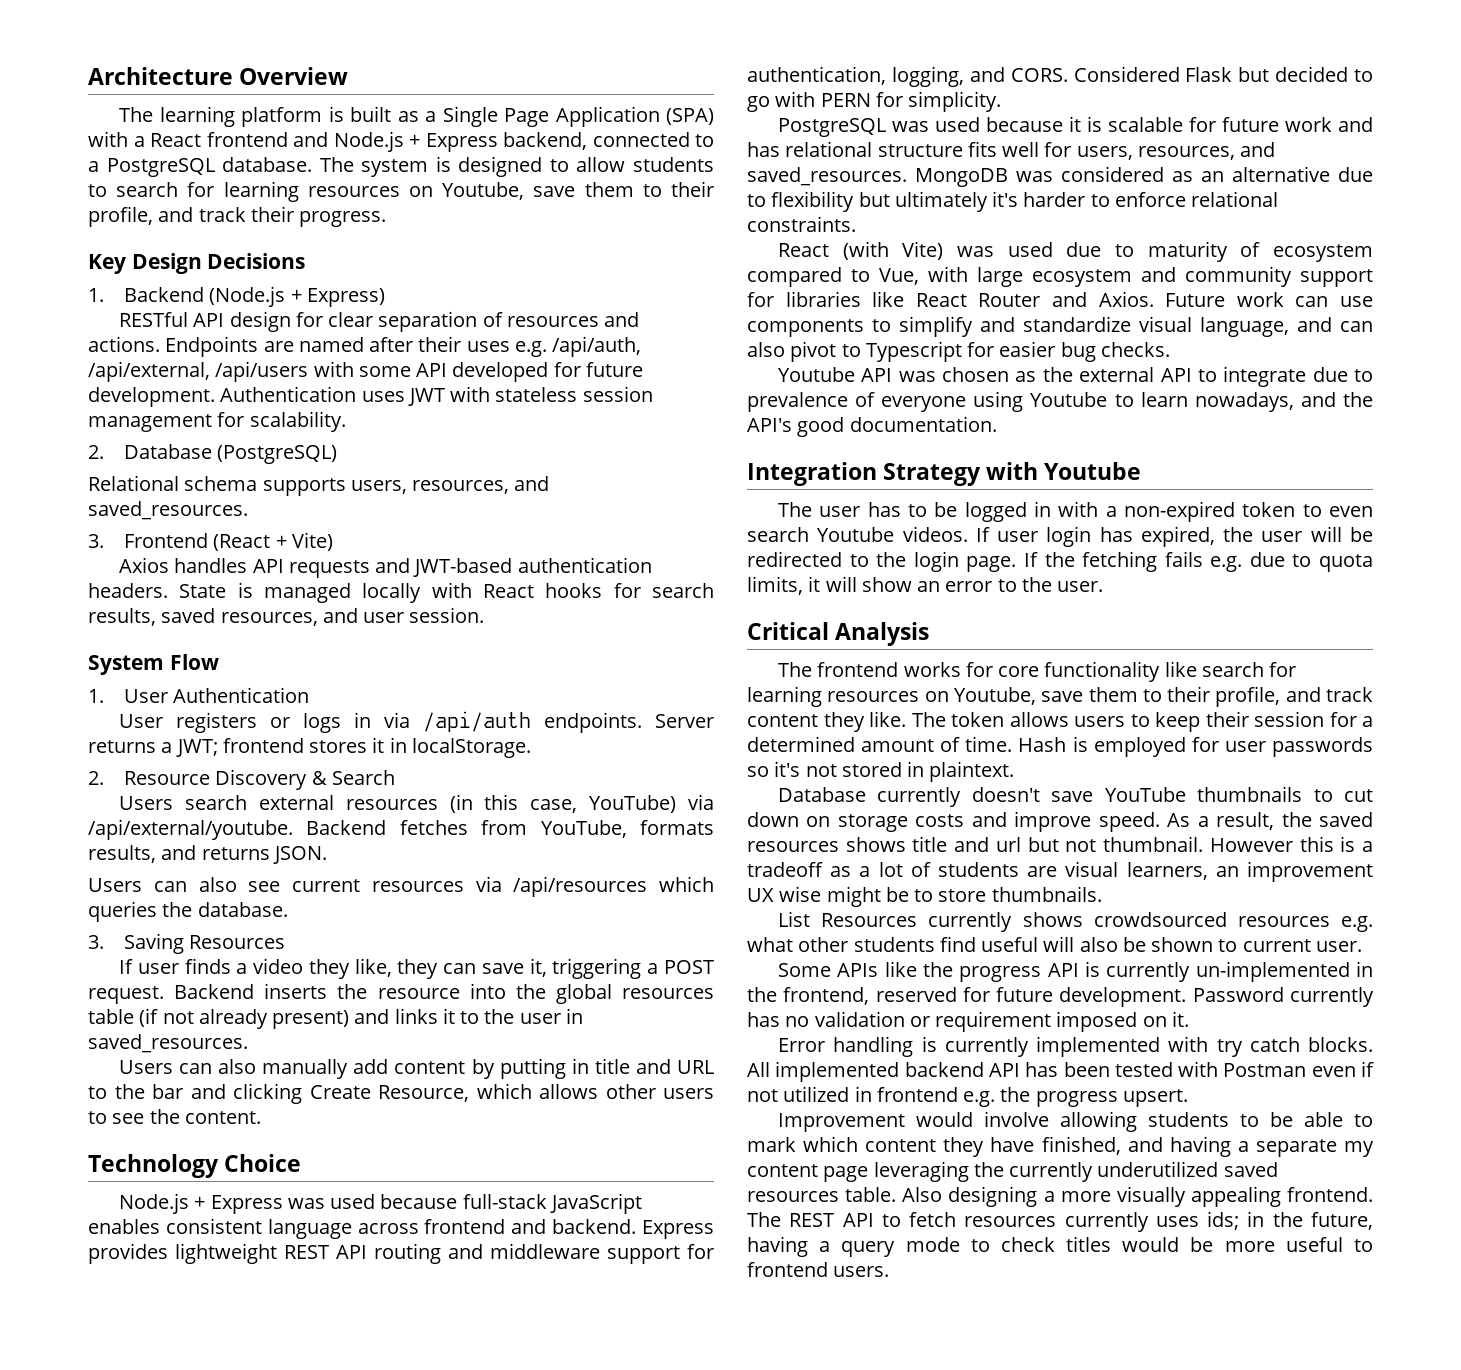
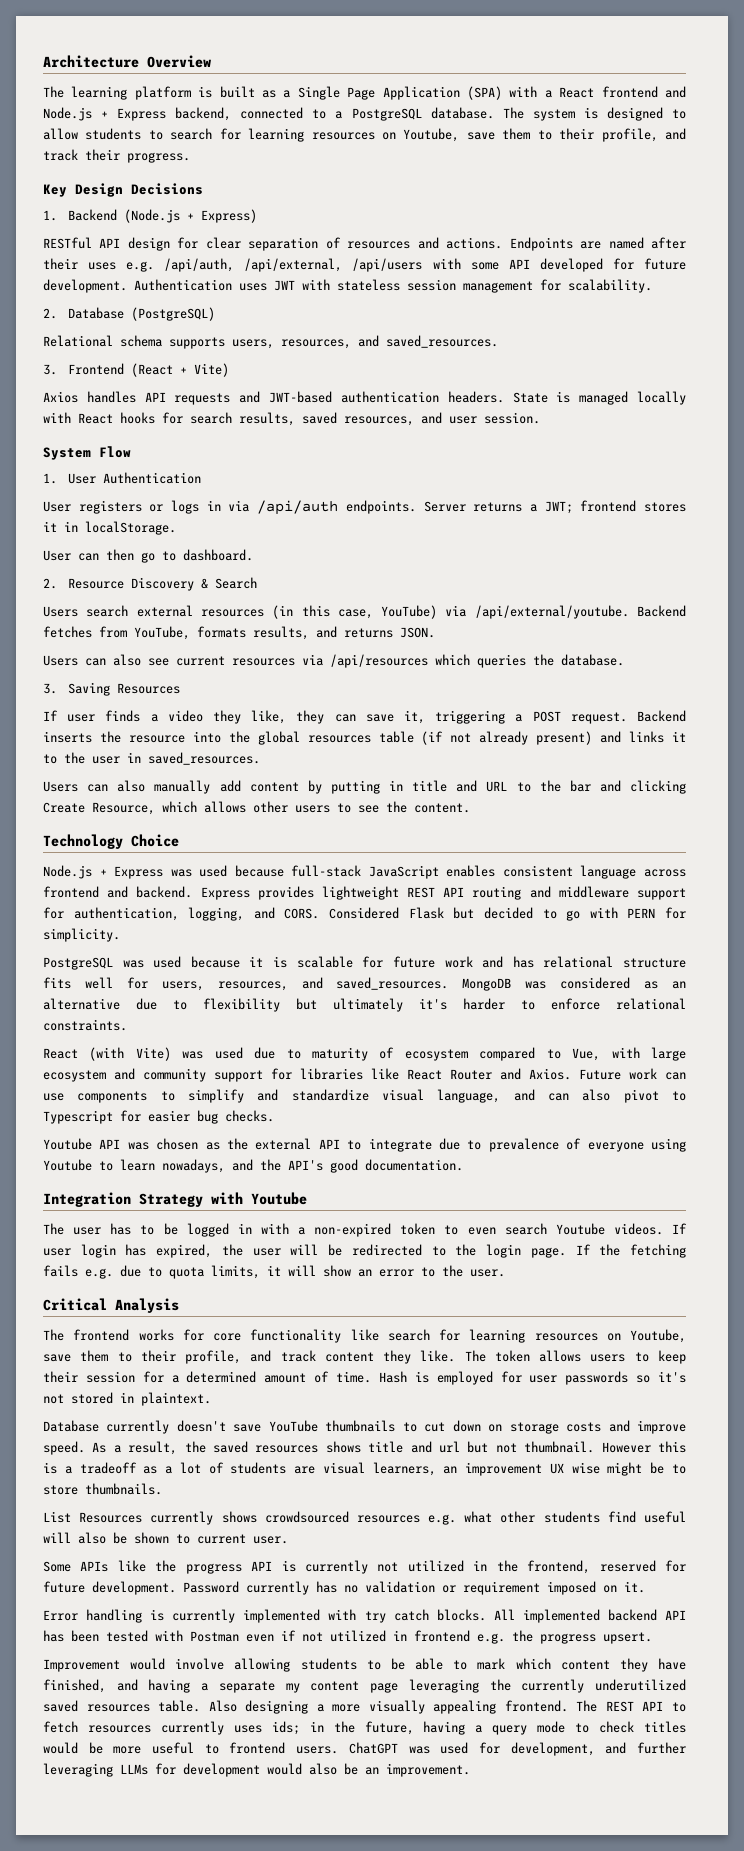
(531, 748) none -> [43,549,253,563] // User can then go to dashboard.
[1195,961,1350,982] un-implemented -> [377,1560,464,1572] not utilized
(890, 1271) none -> [348,1742,686,1756] [43,1763,470,1777] ChatGPT was used for development, and further leveraging LLMs for development would also be an improvement.

